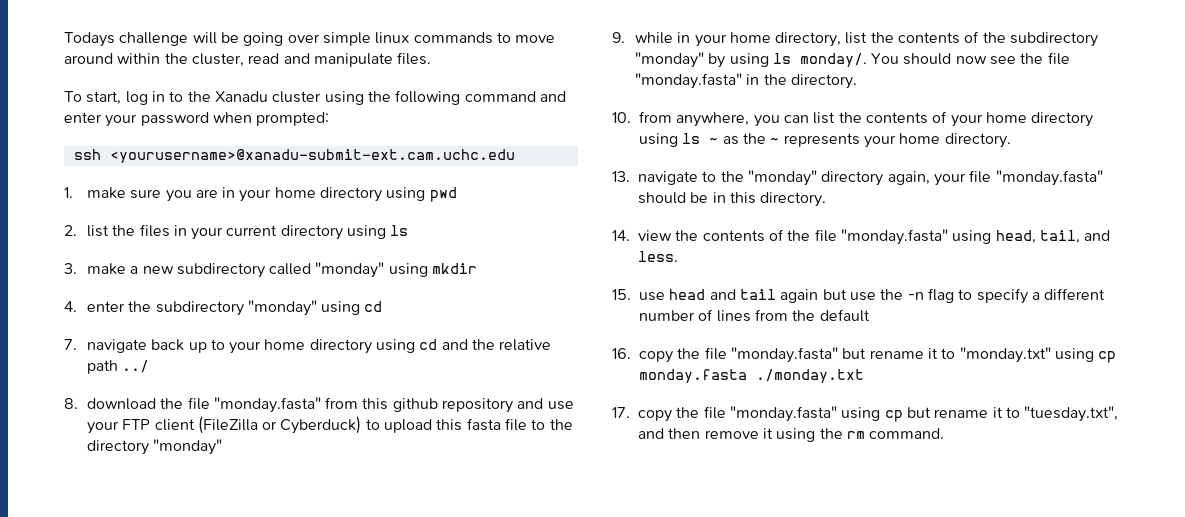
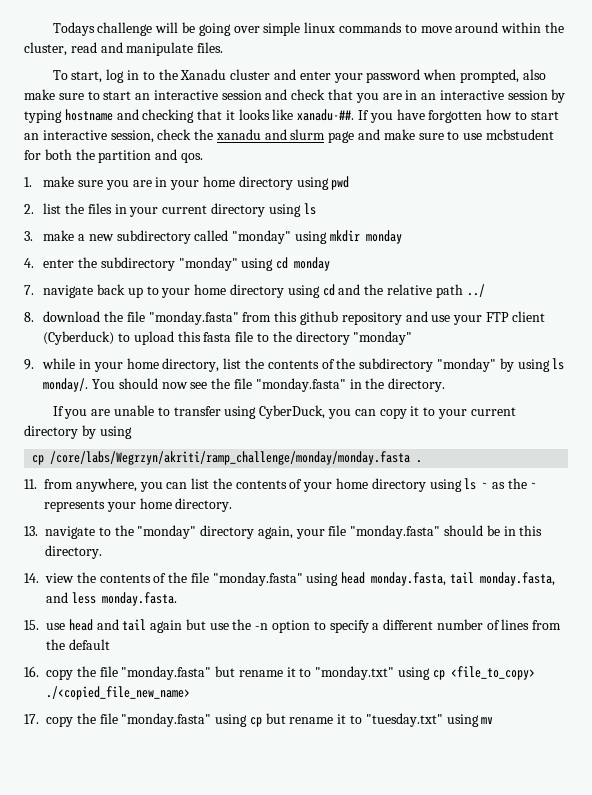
[324,90,536,105] using the following command -> (271, 74) none
[256,112,330,126] [73,149,515,163] prompted: // ssh <yourusername>@xanadu-submit-ext.cam.uchc.edu -> [459,69,546,83] [24,89,566,103] [24,109,559,123] [24,129,554,143] [24,149,203,163] prompted, also make sure to start an interactive session and check that you are in an interactive session by typing hostname and checking that it looks like xanadu-##. If you have forgotten how to start an interactive session, check the xanadu and slurm page and make sure to use mcbstudent for both the partition and qos.
(478, 268) none -> [365,230,402,244] monday
(383, 306) none -> [294,257,331,271] monday
[197,416,362,434] (FileZilla or Cyberduck) -> [43,331,115,345] (Cyberduck)
[612,112,631,123] 10. -> [52,405,516,419] [24,425,132,439] [32,451,423,465] [24,479,37,489] If you are unable to transfer using CyberDuck, you can copy it to your current directory by using // cp /core/labs/Wegrzyn/akriti/ramp_challenge/monday/monday.fasta . // 11.
[995,230,1111,244] [638,251,678,262] head, tail, and less. -> [341,572,556,586] [46,592,177,606] head monday.fasta, tail monday.fasta, and less monday.fasta.
[927,288,954,303] flag -> [272,620,311,633] option
[639,369,864,383] monday.fasta ./monday.txt -> [450,666,535,680] [46,686,190,700] <file_to_copy> ./<copied_file_new_name>
[1024,406,1119,422] [638,428,945,442] "tuesday.txt", and then remove it using the rm command. -> [365,713,494,727] "tuesday.txt" using mv

